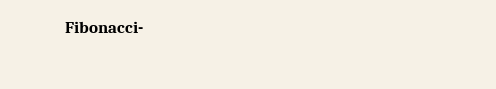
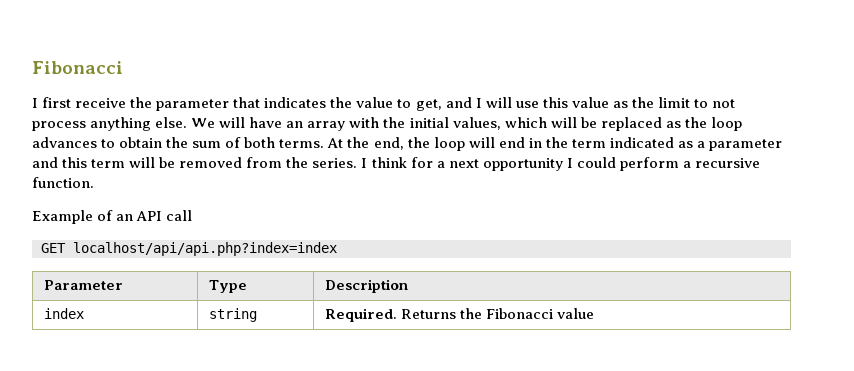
[65,21,143,33] Fibonacci- -> [32,61,123,74] [32,97,736,111] [32,117,742,131] [32,137,783,151] [32,157,760,171] [32,177,94,188] [32,210,193,224] [41,242,337,256] [43,280,123,290] [208,280,247,293] [324,279,408,293] [43,308,84,319] [208,308,257,322] [324,308,594,322] Fibonacci // I first receive the parameter that indicates the value to get, and I will use this value as the limit to not process anything else. We will have an array with the initial values, which will be replaced as the loop advances to obtain the sum of both terms. At the end, the loop will end in the term indicated as a parameter and this term will be removed from the series. I think for a next opportunity I could perform a recursive function. // Example of an API call // GET localhost/api/api.php?index=index // Parameter | Type | Description // index | string | Required. Returns the Fibonacci value

